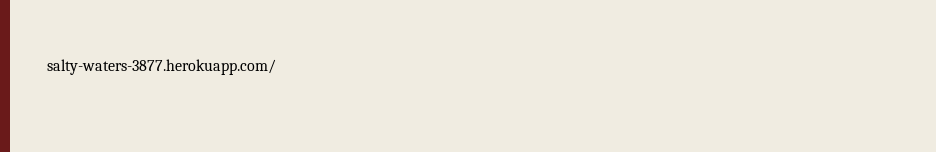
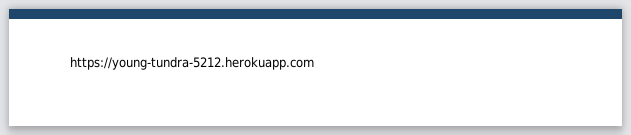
[47,59,276,75] salty-waters-3877.herokuapp.com/ -> [70,57,314,70] https://young-tundra-5212.herokuapp.com

